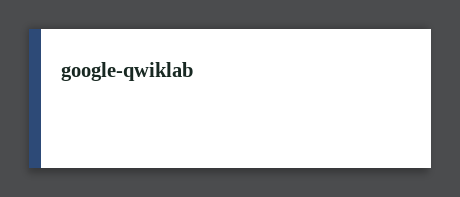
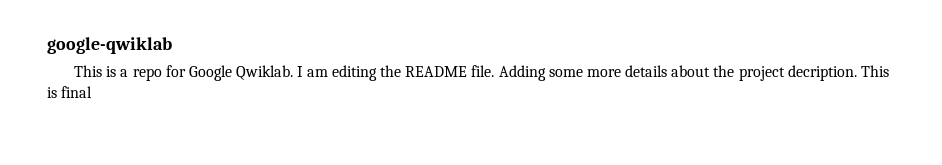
(193, 71) none -> [74,65,889,81] [47,86,93,98] // This is a repo for Google Qwiklab. I am editing the README file. Adding some more details about the project decription. This is final

